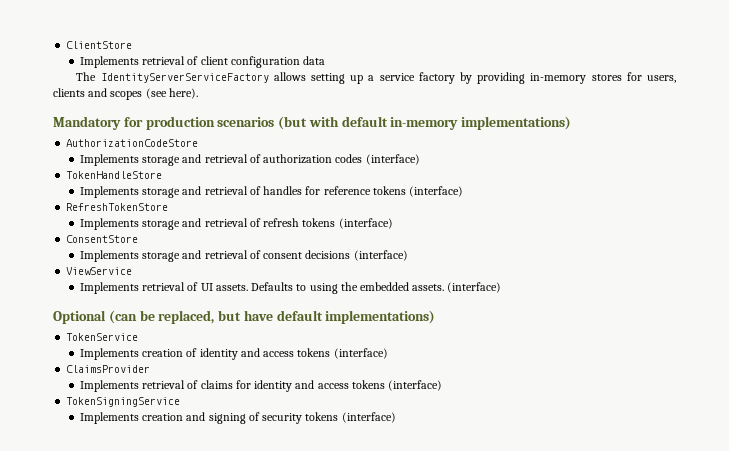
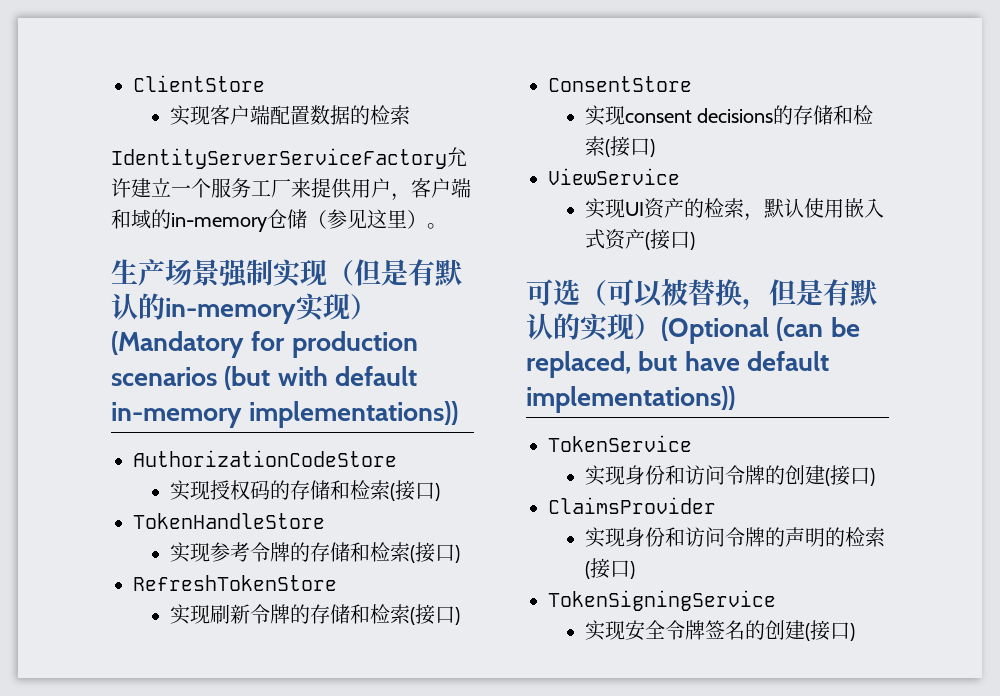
[79,56,326,68] [76,72,677,84] [53,88,198,100] [53,116,121,130] Implements retrieval of client configuration data // The IdentityServerServiceFactory allows setting up a service factory by providing in-memory stores for users, clients and scopes (see here). // Mandatory -> [170,105,411,126] [111,147,467,169] [111,178,471,201] [111,209,447,232] [111,259,463,288] [111,293,377,324] [111,331,244,358] 实现客户端配置数据的检索 // IdentityServerServiceFactory允许建立一个服务工厂来提供用户，客户端和域的in-memory仓储（参见这里）。 // 生产场景强制实现（但是有默认的in-memory实现）(Mandatory
[461,116,572,130] implementations) -> [249,401,459,428] implementations))
[79,154,420,166] [66,171,163,179] [79,186,463,198] [66,203,169,211] [79,218,393,230] [66,235,139,243] [79,250,408,262] [66,267,133,275] [79,282,502,294] [53,310,106,324] Implements storage and retrieval of authorization codes (interface) // TokenHandleStore // Implements storage and retrieval of handles for reference tokens (interface) // RefreshTokenStore // Implements storage and retrieval of refresh tokens (interface) // ConsentStore // Implements storage and retrieval of consent decisions (interface) // ViewService // Implements retrieval of UI assets. Defaults to using the embedded assets. (interface) // Optional -> [170,480,441,501] [133,513,325,529] [170,542,461,563] [133,575,337,591] [170,604,461,625] [548,76,692,92] [585,105,874,126] [585,136,656,157] [548,168,680,185] [585,198,885,221] [585,229,696,250] [526,279,878,310] [526,313,769,344] 实现授权码的存储和检索(接口) // TokenHandleStore // 实现参考令牌的存储和检索(接口) // RefreshTokenStore // 实现刷新令牌的存储和检索(接口) // ConsentStore // 实现consent decisions的存储和检索(接口) // ViewService // 实现UI资产的检索，默认使用嵌入式资产(接口) // 可选（可以被替换，但是有默认的实现）(Optional
[325,310,436,324] implementations) -> [526,386,735,413] implementations))
[79,348,388,360] [66,365,151,373] [79,380,442,392] [66,397,181,407] [79,412,396,424] Implements creation of identity and access tokens (interface) // ClaimsProvider // Implements retrieval of claims for identity and access tokens (interface) // TokenSigningService // Implements creation and signing of security tokens (interface) -> [585,465,876,486] [548,497,716,514] [585,527,886,548] [585,558,636,579] [548,590,776,611] [585,620,856,641] 实现身份和访问令牌的创建(接口) // ClaimsProvider // 实现身份和访问令牌的声明的检索(接口) // TokenSigningService // 实现安全令牌签名的创建(接口)

